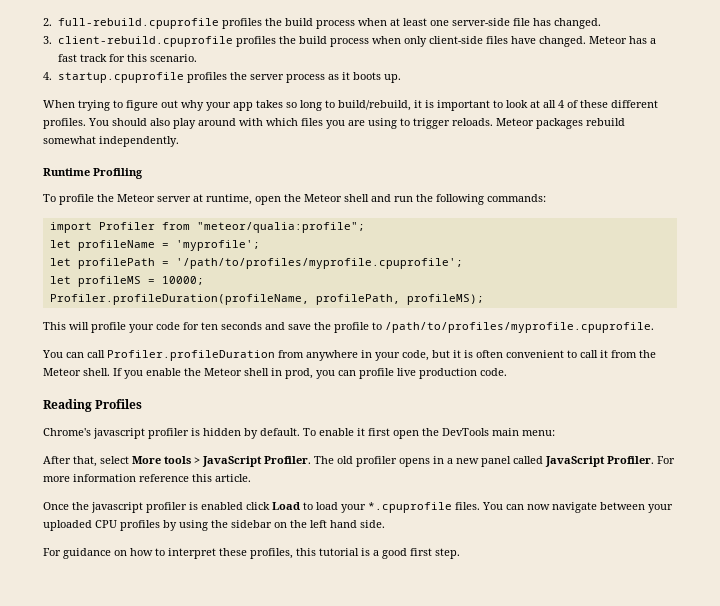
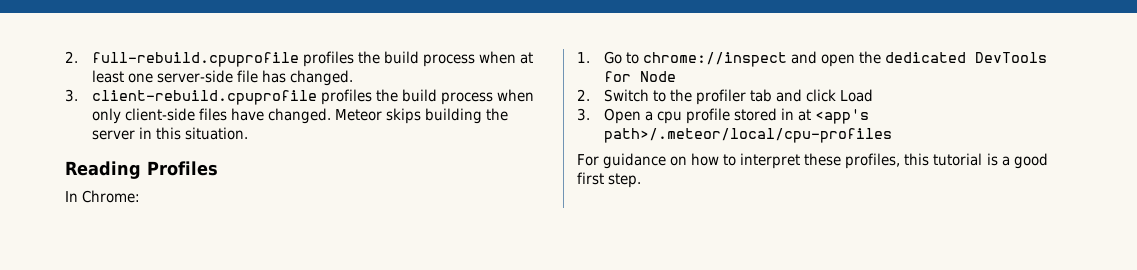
[628,36,656,44] [57,54,197,62] [43,72,401,83] [43,100,658,111] [43,118,625,129] [43,136,179,147] [43,168,143,179] [43,194,546,205] [49,222,365,233] [49,240,260,251] [49,258,463,269] [49,276,204,287] [49,294,484,305] [43,322,654,333] [42,350,656,361] [43,368,507,379] [43,399,143,412] [43,428,555,439] [43,456,675,467] [43,474,251,482] [43,502,673,513] [43,520,385,531] has a fast track for this scenario. // 4. startup.cpuprofile profiles the server process as it boots up. // When trying to figure out why your app takes so long to build/rebuild, it is important to look at all 4 of these different profiles. You should also play around with which files you are using to trigger reloads. Meteor packages rebuild somewhat independently. // Runtime Profiling // To profile the Meteor server at runtime, open the Meteor shell and run the following commands: // import Profiler from "meteor/qualia:profile"; // let profileName = 'myprofile'; // let profilePath = '/path/to/profiles/myprofile.cpuprofile'; // let profileMS = 10000; // Profiler.profileDuration(profileName, profilePath, profileMS); // This will profile your code for ten seconds and save the profile to /path/to/profiles/myprofile.cpuprofile. // You can call Profiler.profileDuration from anywhere in your code, but it is often convenient to call it from the Meteor shell. If you enable the Meteor shell in prod, you can profile live production code. // Reading Profiles // Chrome's javascript profiler is hidden by default. To enable it first open the DevTools main menu: // After that, select More tools > JavaScript Profiler. The old profiler opens in a new panel called JavaScript Profiler. For more information reference this article. // Once the javascript profiler is enabled click Load to load your *.cpuprofile files. You can now navigate between your uploaded CPU profiles by using the sidebar on the left hand side. -> [386,108,509,124] [91,127,249,140] [65,161,218,179] [65,190,141,203] [577,51,1048,67] [603,71,676,82] [577,89,874,105] [577,108,870,124] [603,128,892,143] skips building the server in this situation. // Reading Profiles // In Chrome: // 1. Go to chrome://inspect and open the dedicated DevTools for Node // 2. Switch to the profiler tab and click Load // 3. Open a cpu profile stored in at <app's path>/.meteor/local/cpu-profiles

